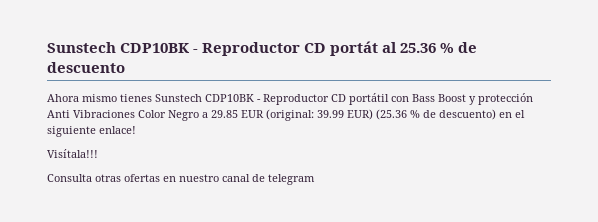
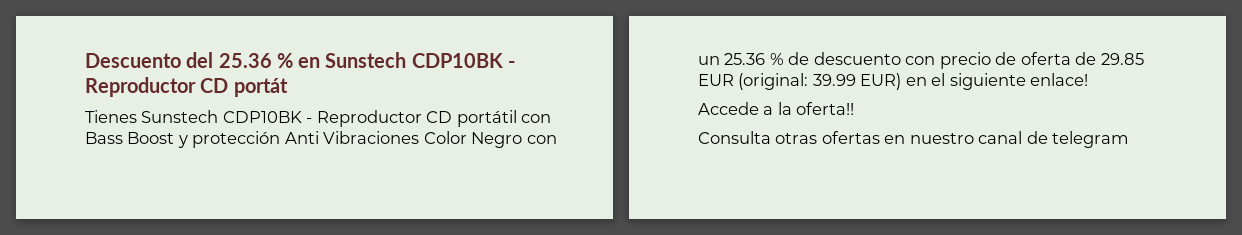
(47, 47) none -> [85,52,321,68] Descuento del 25.36 % en
[382,42,478,53] [47,62,125,73] [47,94,152,102] al 25.36 % de descuento // Ahora mismo tienes -> [85,110,137,123] // Tienes
[202,112,208,118] a -> [526,135,557,144] [698,52,1097,69] con un 25.36 % de descuento con precio de oferta de
[376,109,496,120] (25.36 % de descuento) -> (902, 81) none
[47,149,98,158] Visítala!!! -> [698,102,855,115] Accede a la oferta!!

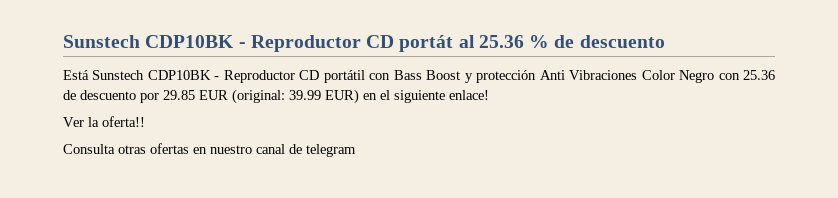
[85,52,321,68] Descuento del 25.36 % en -> (63, 41) none
[85,110,137,123] // Tienes -> [458,35,665,48] [63,70,89,80] al 25.36 % de descuento // Está
[698,52,1097,69] un 25.36 % de descuento con precio de oferta de -> [743,70,776,80] [63,90,159,103] 25.36 de descuento por
[698,102,774,115] Accede a -> [63,117,84,127] Ver

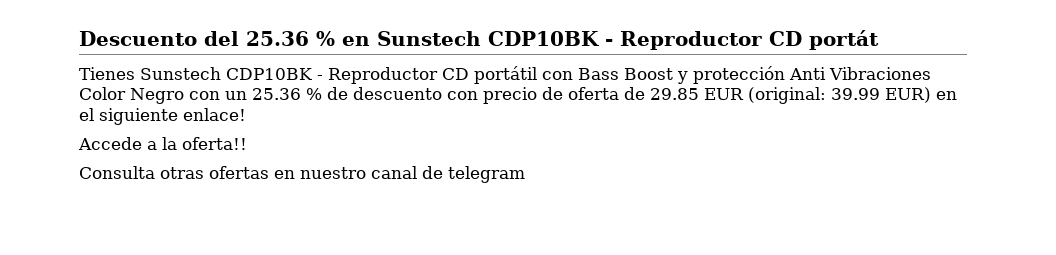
(63, 41) none -> [79,31,370,46] Descuento del 25.36 % en
[458,35,665,48] [63,70,89,80] al 25.36 % de descuento // Está -> [79,67,135,80] // Tienes
[743,70,776,80] [63,90,159,103] 25.36 de descuento por -> [225,87,645,104] un 25.36 % de descuento con precio de oferta de
[63,117,84,127] Ver -> [78,137,157,150] Accede a

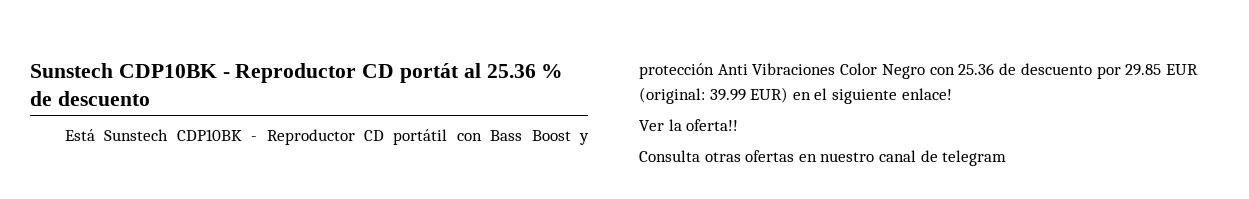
[79,31,370,46] Descuento del 25.36 % en -> (30, 70) none
[79,67,135,80] // Tienes -> [463,63,564,78] [30,91,150,106] [65,129,96,141] al 25.36 % de descuento // Está
[225,87,645,104] un 25.36 % de descuento con precio de oferta de -> [958,63,1121,79] 25.36 de descuento por
[78,137,157,150] Accede a -> [639,120,664,131] Ver

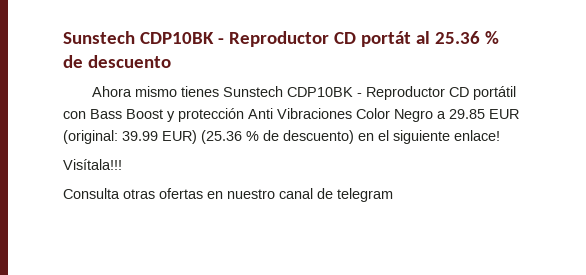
[65,129,96,141] Está -> [91,86,219,97] Ahora mismo tienes
[929,63,1121,79] con 25.36 de descuento por -> [437,111,446,119] a
(789, 95) none -> [201,130,354,144] (25.36 % de descuento)
[639,119,739,131] Ver la oferta!! -> [63,159,122,170] Visítala!!!

